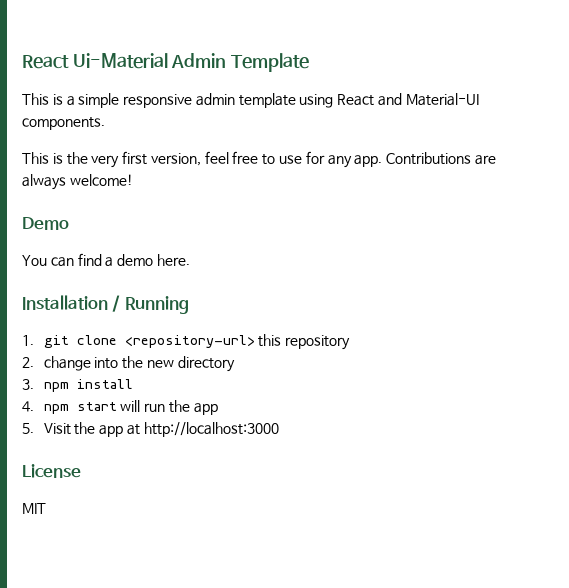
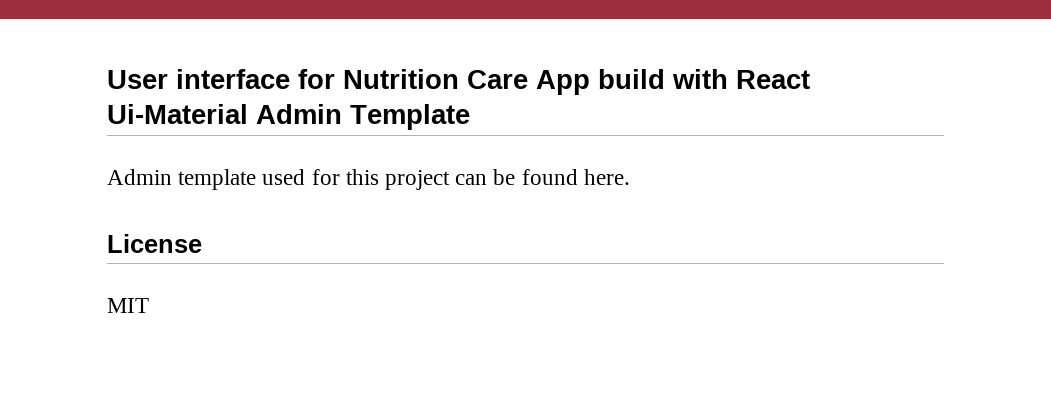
[22,53,310,72] [22,93,479,108] [22,117,105,130] [22,151,496,168] [22,174,133,190] [22,217,69,230] [22,253,190,267] [22,295,189,314] [22,334,351,350] [22,356,235,372] [22,379,133,392] [22,400,218,415] [22,422,279,437] React Ui-Material Admin Template // This is a simple responsive admin template using React and Material-UI components. // This is the very first version, feel free to use for any app. Contributions are always welcome! // Demo // You can find a demo here. // Installation / Running // 1. git clone <repository-url> this repository // 2. change into the new directory // 3. npm install // 4. npm start will run the app // 5. Visit the app at http://localhost:3000 -> [107,69,810,95] [107,104,470,130] [107,169,630,190] User interface for Nutrition Care App build with React Ui-Material Admin Template // Admin template used for this project can be found here.

